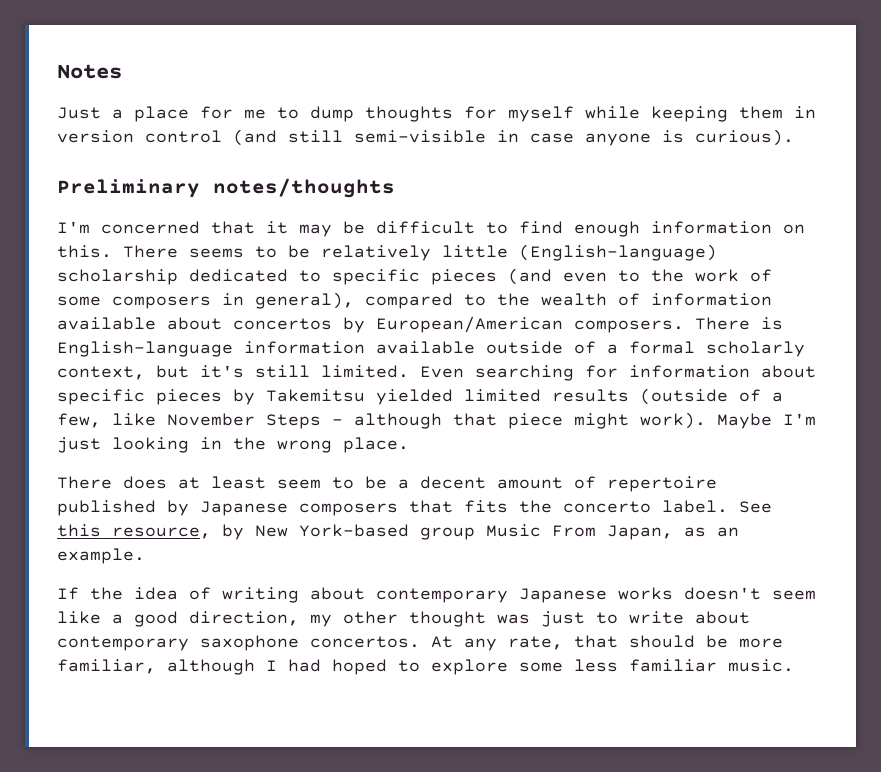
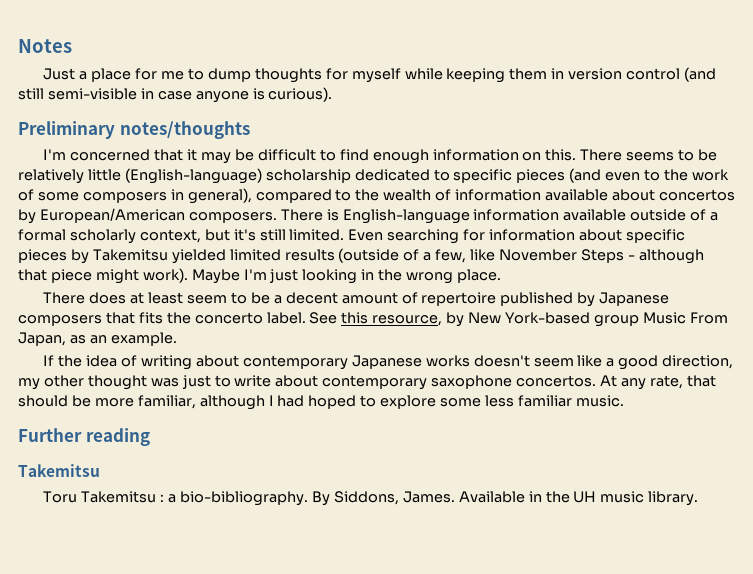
(794, 665) none -> [18,428,150,446] [18,464,100,477] [43,491,699,506] // Further reading // Takemitsu // Toru Takemitsu : a bio-bibliography. By Siddons, James. Available in the UH music library.

